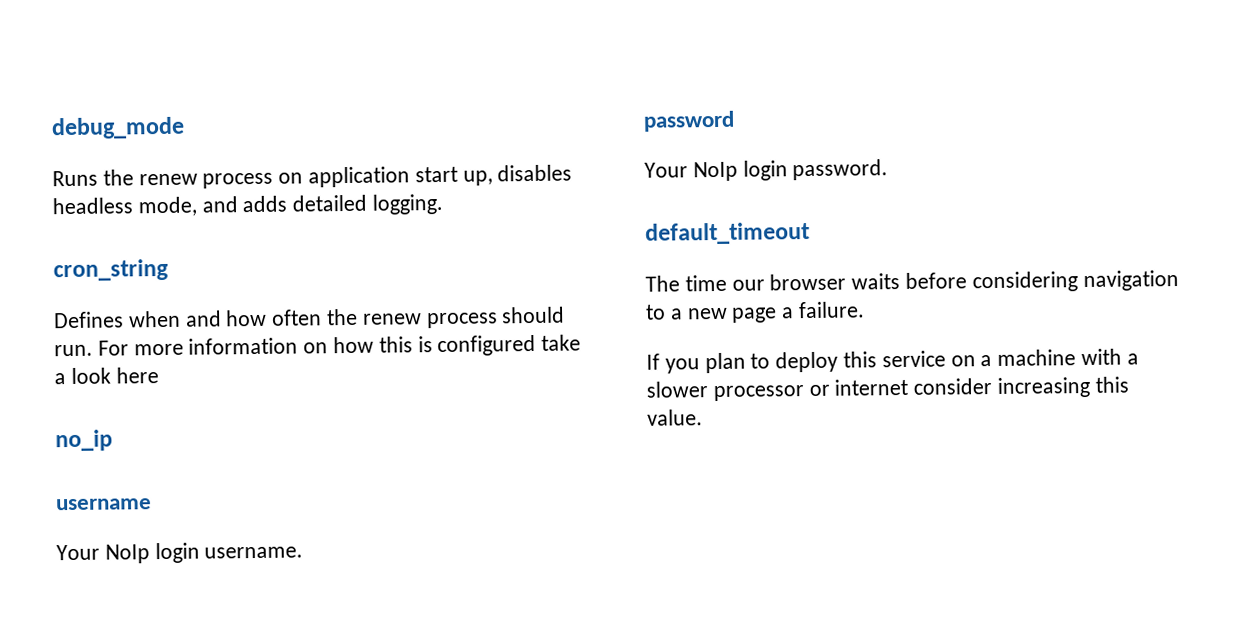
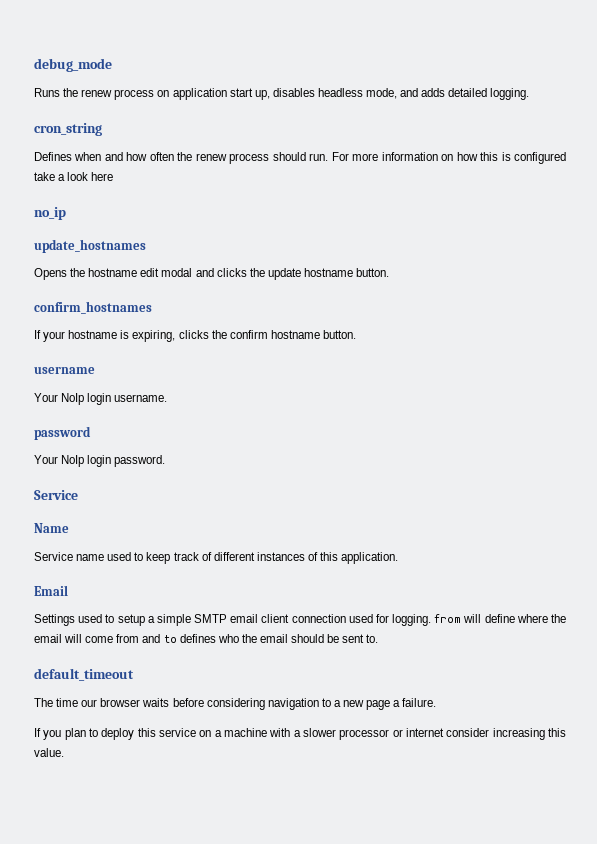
(113, 440) none -> [34,239,146,253] [34,268,390,280] [34,301,152,314] [34,330,356,342] // update_hostnames // Opens the hostname edit modal and clicks the update hostname button. // confirm_hostnames // If your hostname is expiring, clicks the confirm hostname button.
(889, 170) none -> [34,490,78,500] [34,523,69,533] [34,552,399,564] [34,585,68,596] [34,614,567,626] [34,634,379,643] // Service // Name // Service name used to keep track of different instances of this application. // Email // Settings used to setup a simple SMTP email client connection used for logging. from will define where the email will come from and to defines who the email should be sent to.

